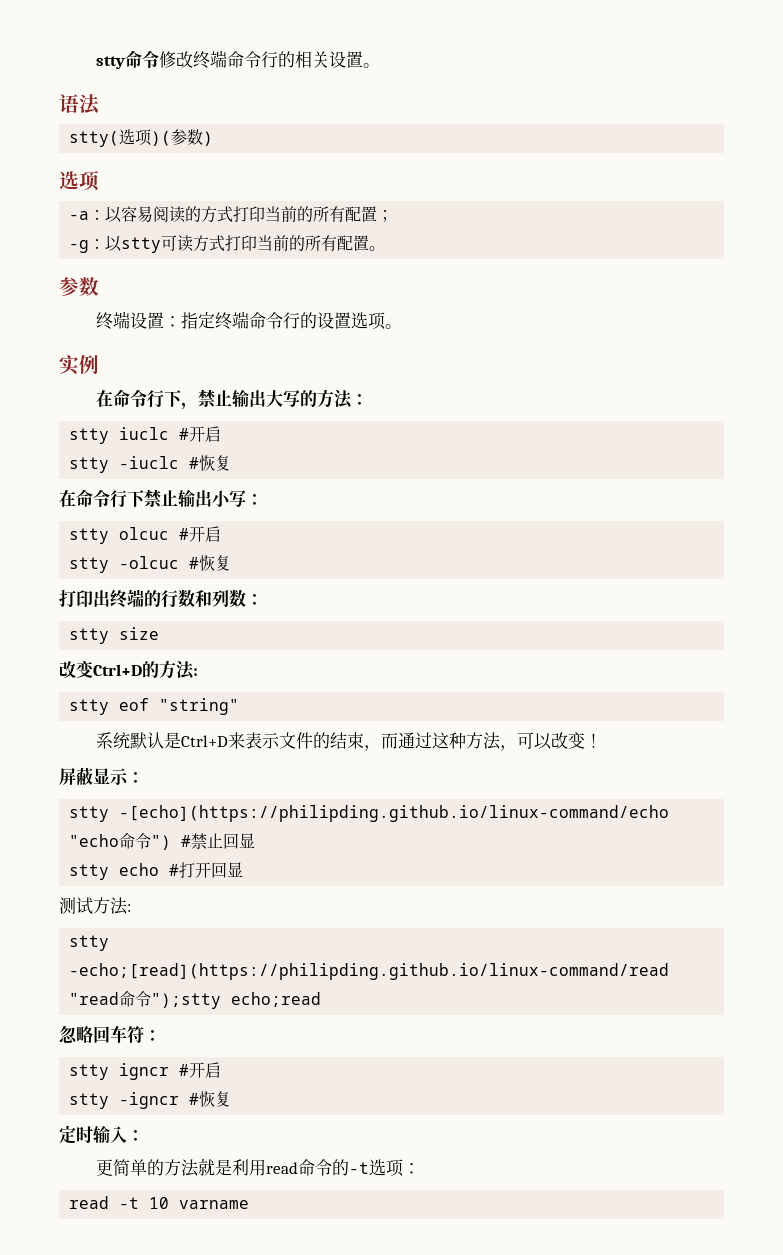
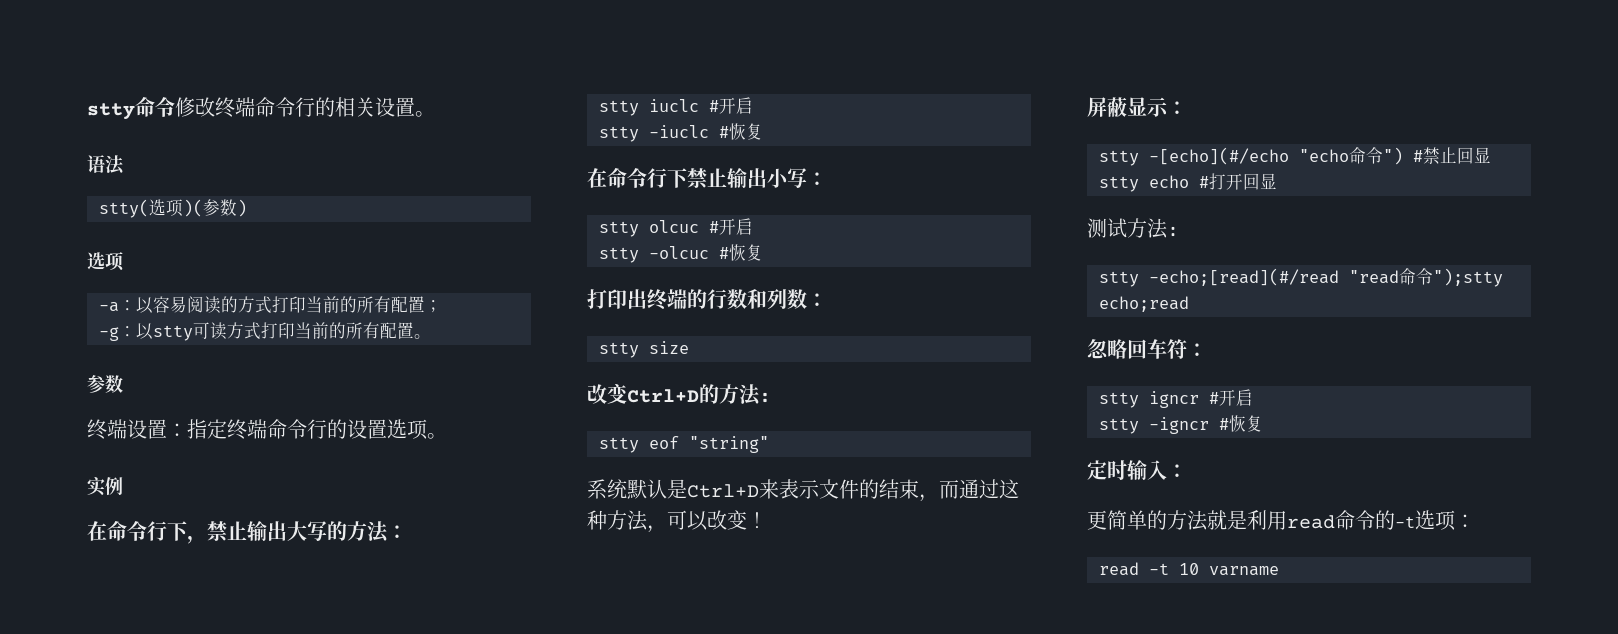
[119,805,670,822] -[echo](https://philipding.github.io/linux-command/echo -> [1149,147,1289,165] -[echo](#/echo
[69,963,670,980] -echo;[read](https://philipding.github.io/linux-command/read -> [1149,268,1339,286] -echo;[read](#/read

